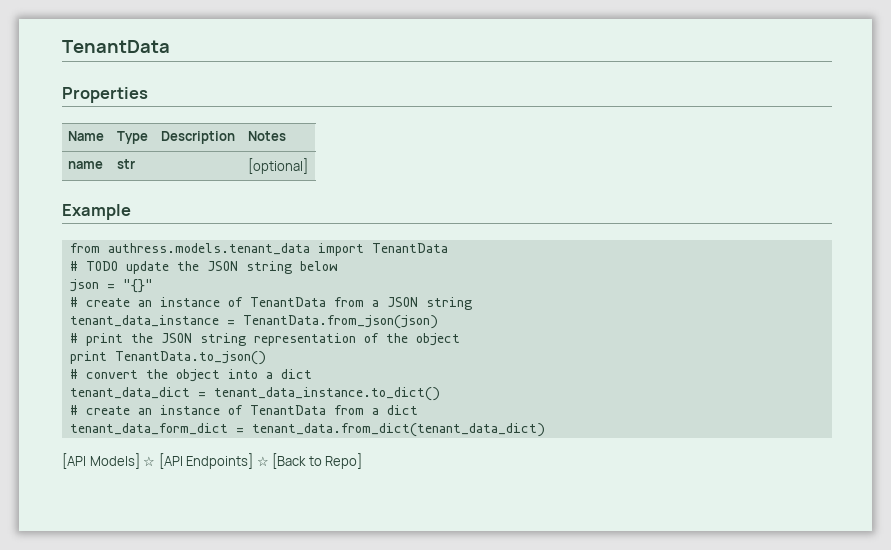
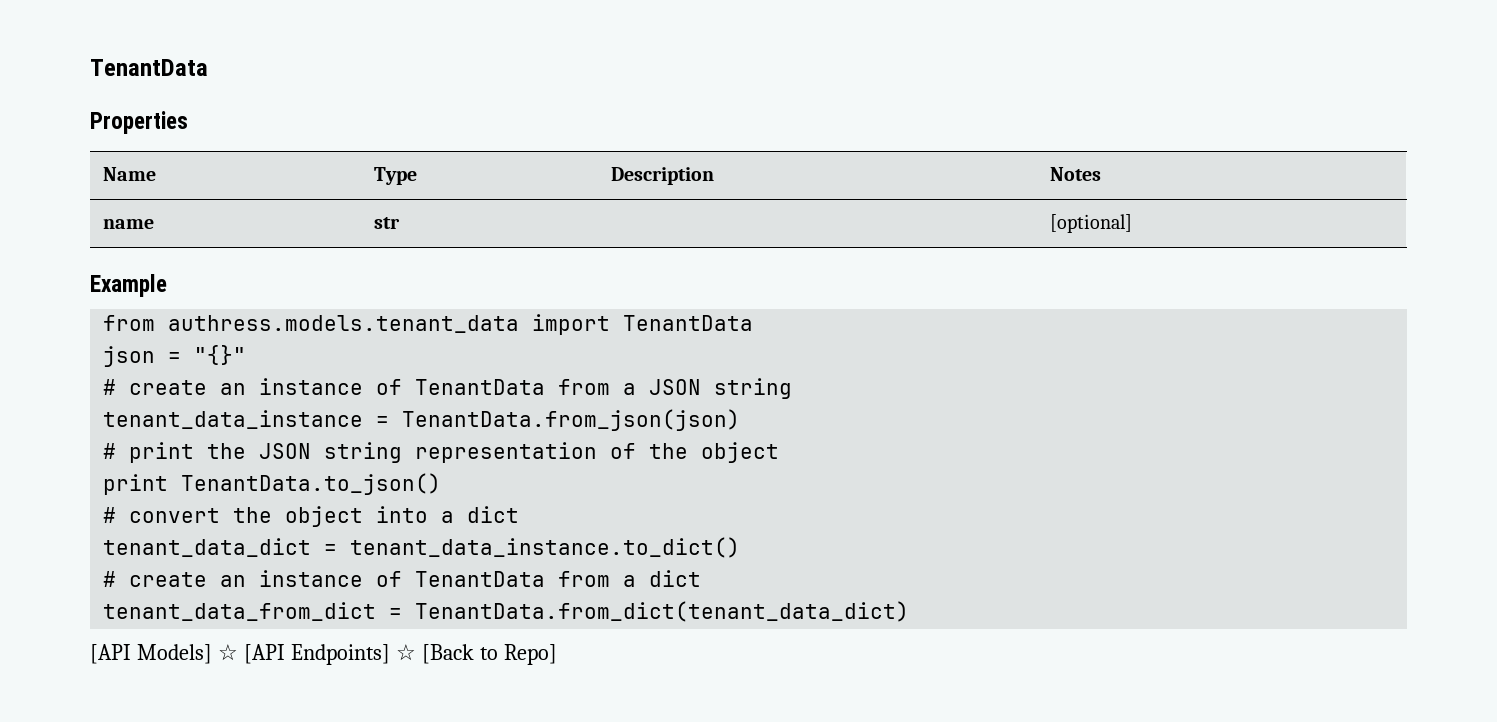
[69,261,338,274] // # TODO update the JSON string below -> (754, 323) none
[69,423,545,437] tenant_data_form_dict = tenant_data.from_dict(tenant_data_dict) -> [103,601,910,622] tenant_data_from_dict = TenantData.from_dict(tenant_data_dict)

